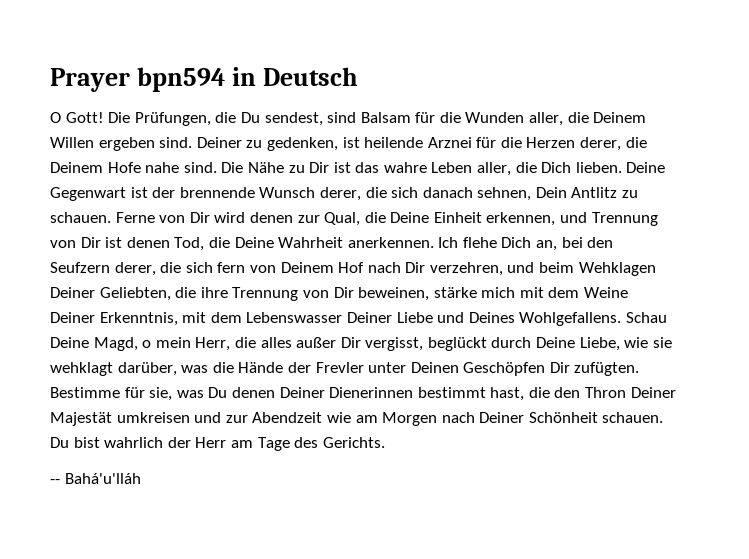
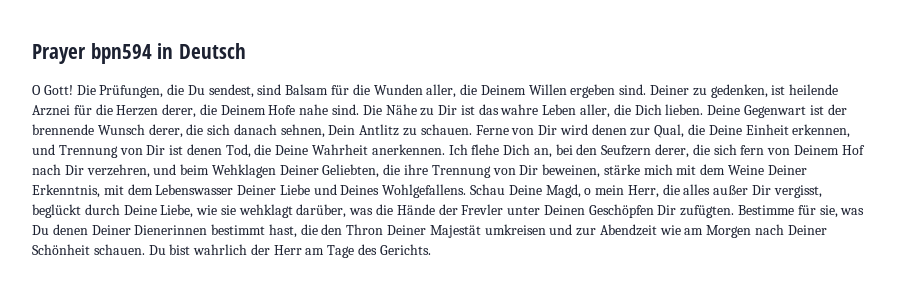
[50,473,141,484] // -- Bahá'u'lláh -> (431, 249) none

